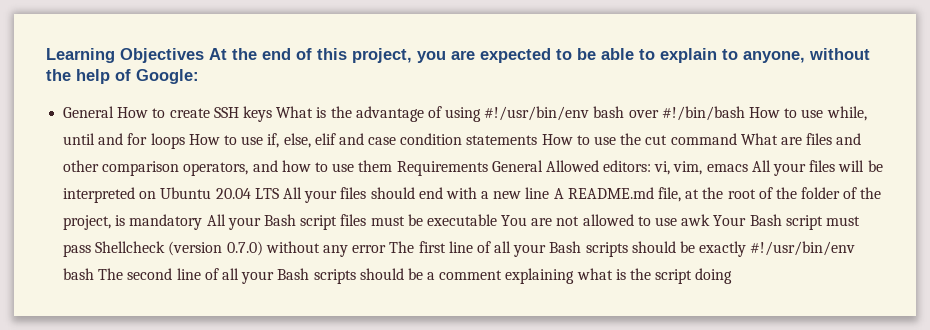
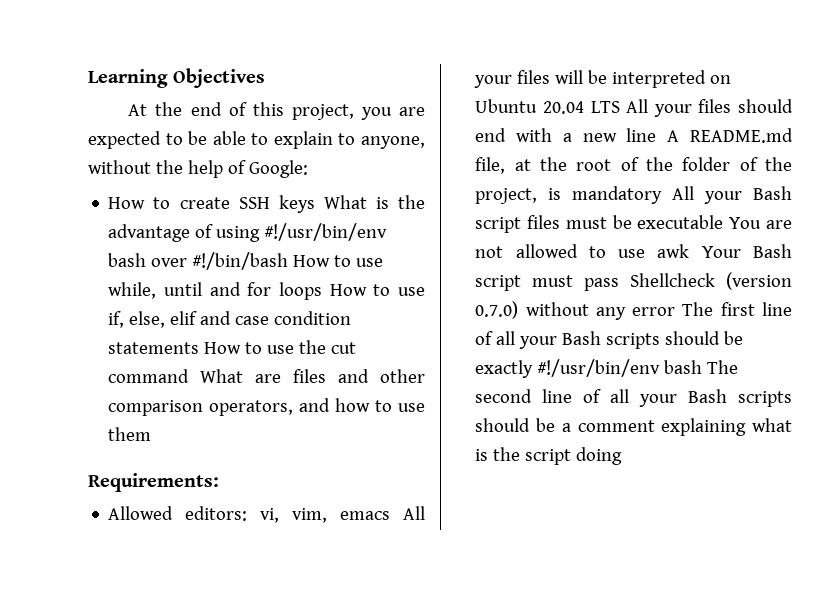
(204, 55) none -> (266, 78) //
[63,106,115,118] General -> (308, 169) none
[396,160,543,176] Requirements General -> [88,473,219,492] // Requirements: //

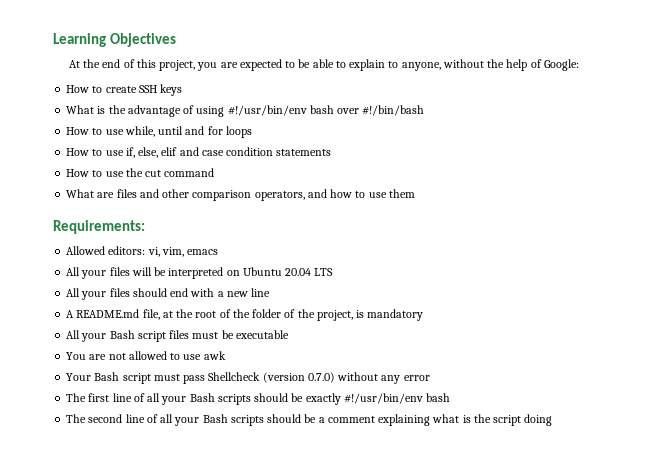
(315, 204) none -> (183, 90) //
(289, 261) none -> (425, 110) //
(323, 291) none -> (252, 132) //
(200, 348) none -> (332, 152) //
(190, 376) none -> (215, 172) //
(391, 515) none -> (219, 252) //
(620, 107) none -> (334, 272) //
(657, 135) none -> (271, 292) //
(663, 195) none -> (424, 315) //
(724, 222) none -> (289, 334) //
(690, 251) none -> (226, 355) //
(676, 311) none -> (430, 378) //
(703, 367) none -> (451, 397) //

